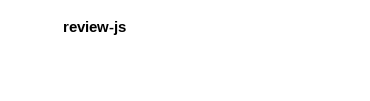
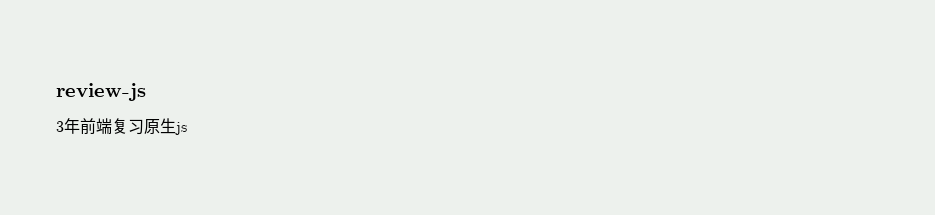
(126, 28) none -> [56,118,187,135] // 3年前端复习原生js

